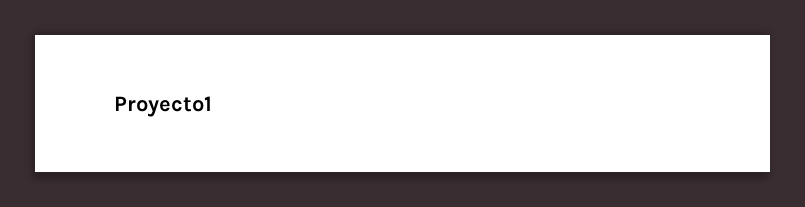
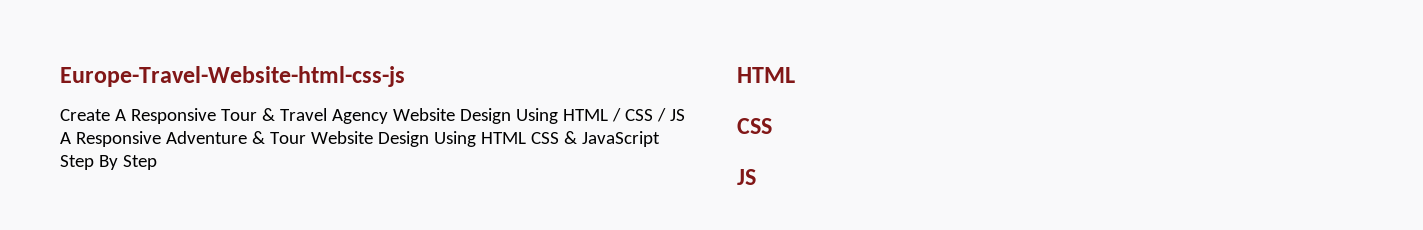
[114,96,212,117] Proyecto1 -> [60,66,405,87] [60,108,685,124] [60,131,660,147] [60,155,157,170] [737,67,795,83] [737,118,772,134] [737,169,756,185] Europe-Travel-Website-html-css-js // Create A Responsive Tour & Travel Agency Website Design Using HTML / CSS / JS A Responsive Adventure & Tour Website Design Using HTML CSS & JavaScript Step By Step // HTML // CSS // JS

